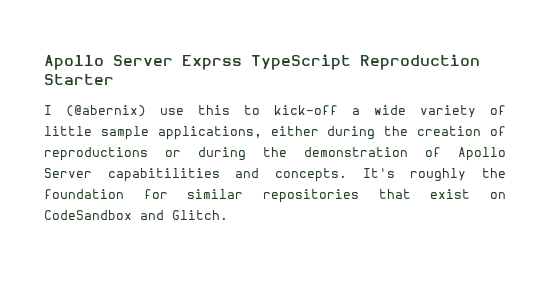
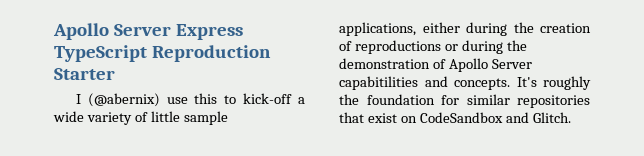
[44,55,242,70] Apollo Server Exprss -> [53,23,243,40] Apollo Server Express

